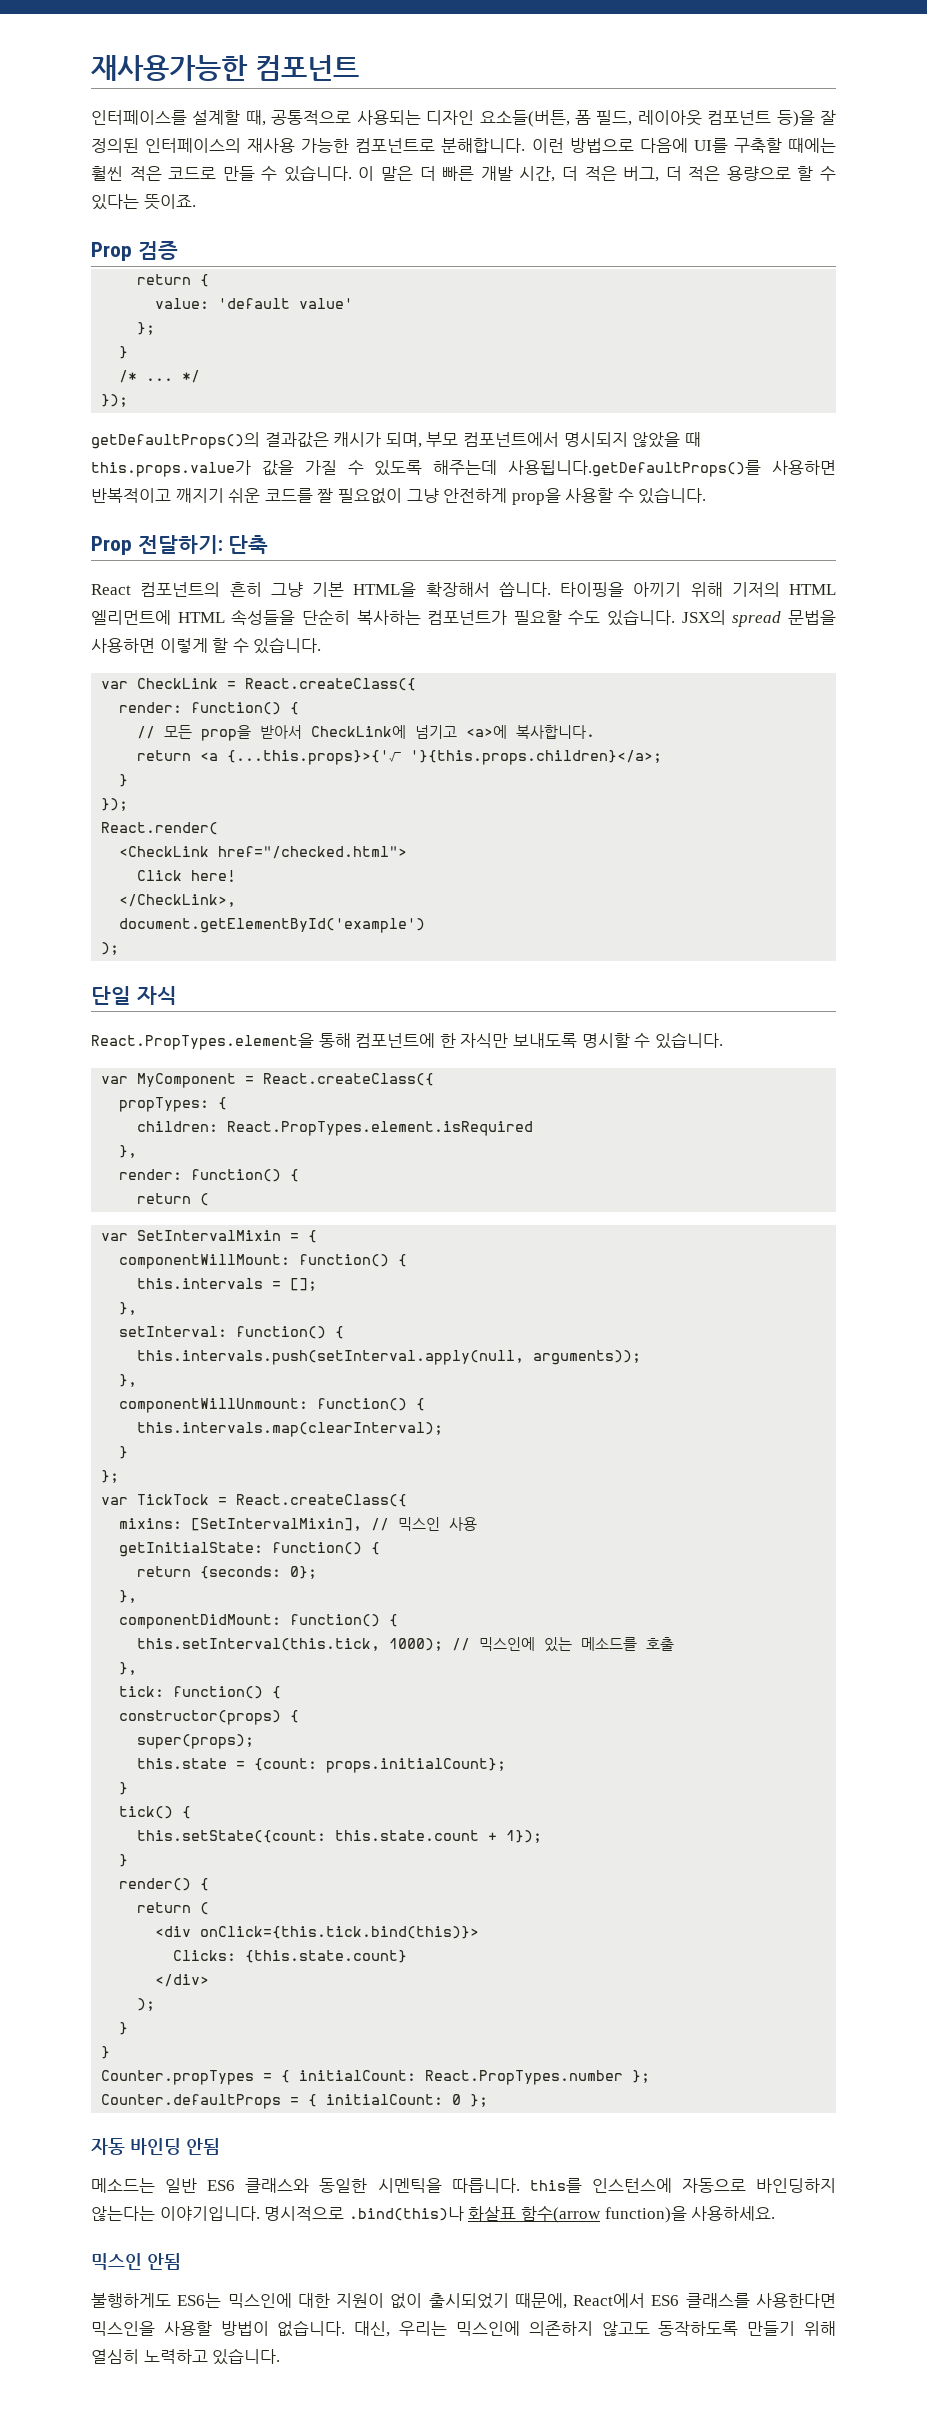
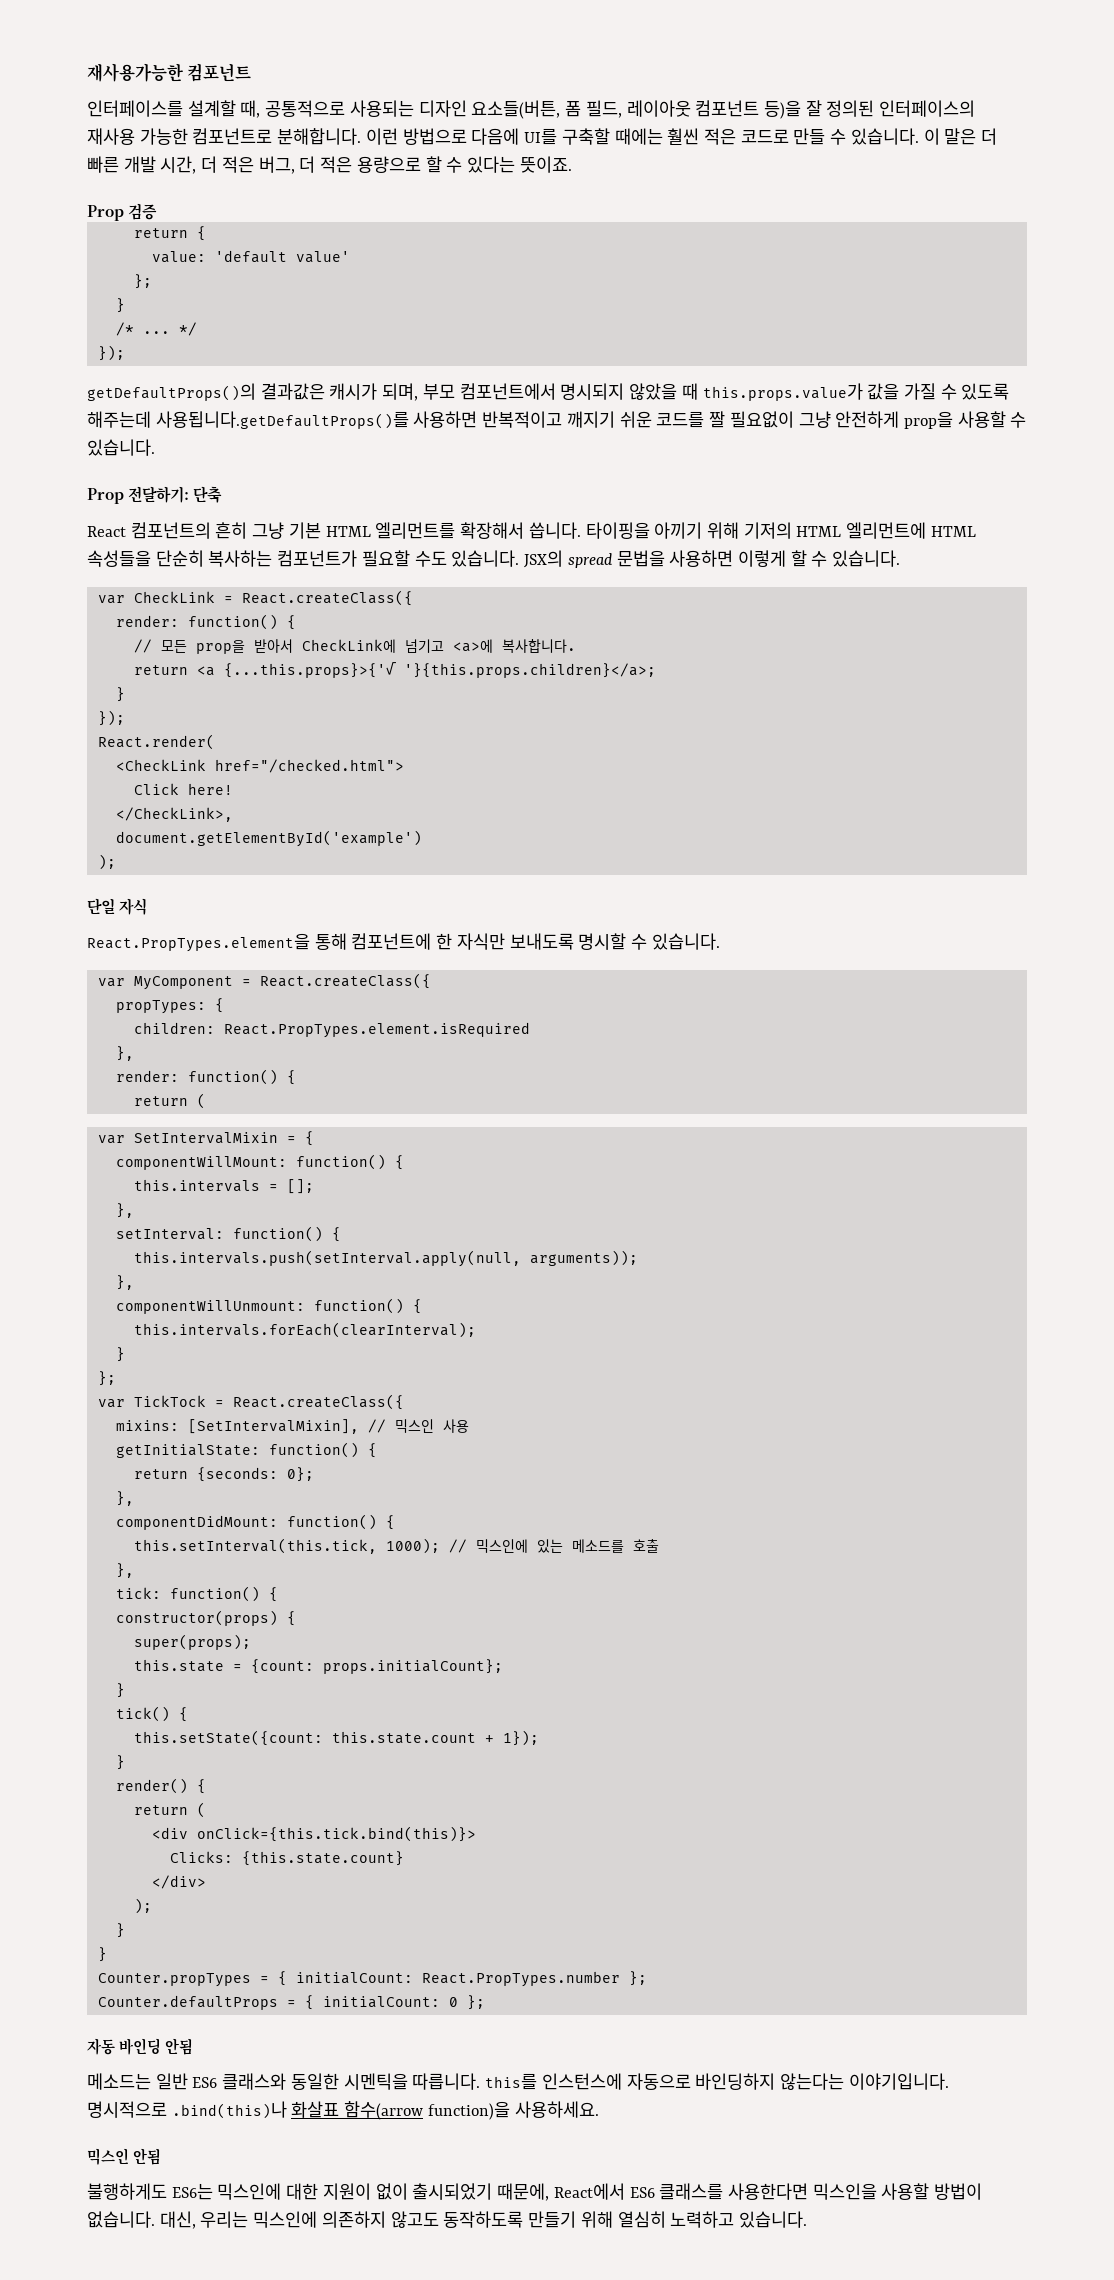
[353,582,417,597] HTML을 -> [325,522,456,539] HTML 엘리먼트를
[137,1422,444,1437] this.intervals.map(clearInterval); -> [133,1322,476,1338] this.intervals.forEach(clearInterval);

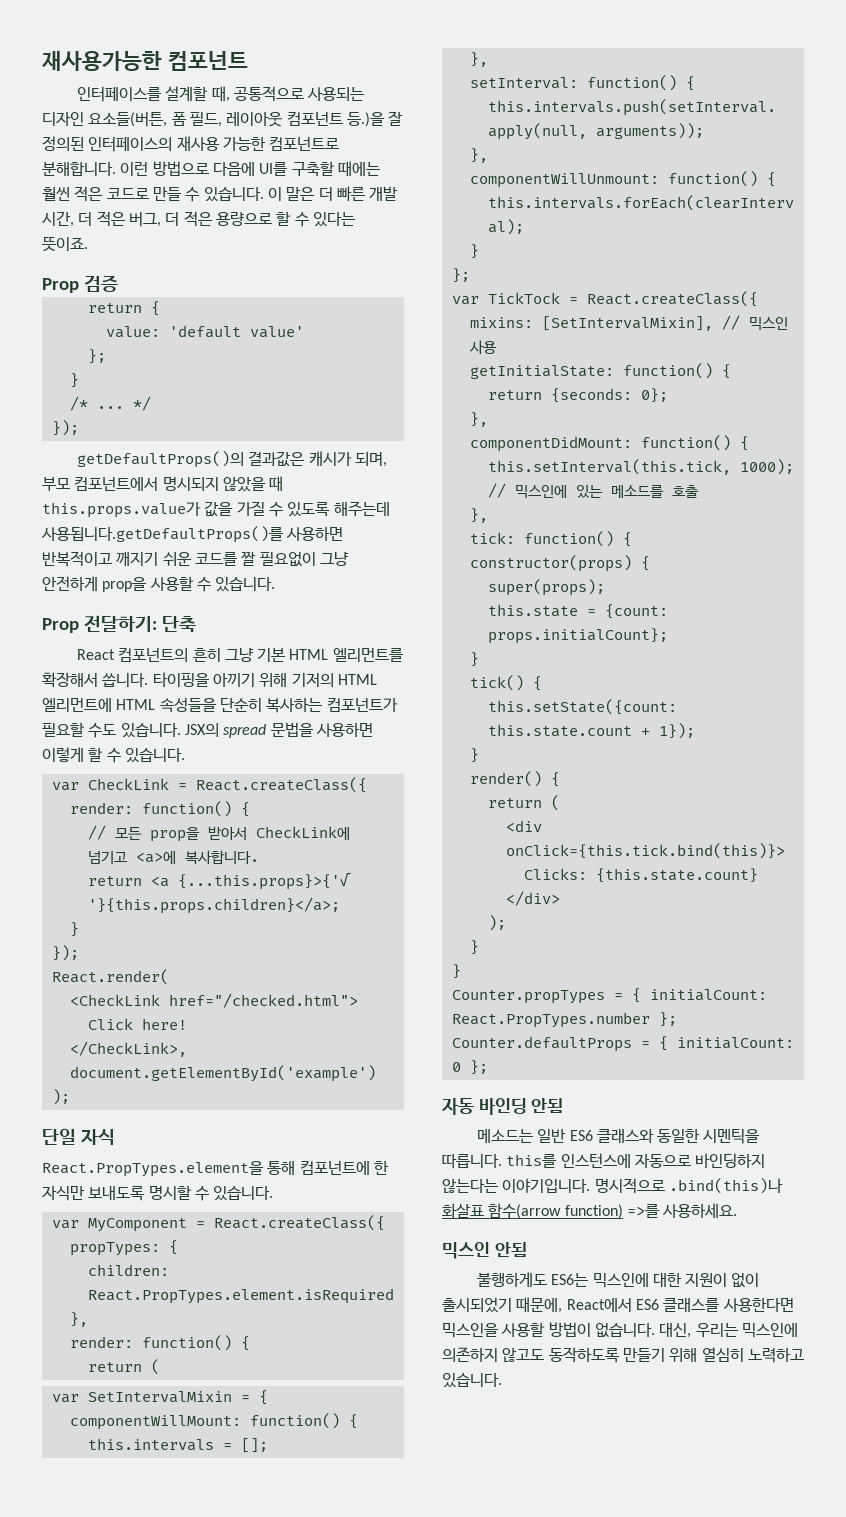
[763,100,801,119] 등)을 -> [346,112,385,127] 등.)을
[427,2101,510,2120] function)을 -> [564,1204,660,1219] function) =>를

